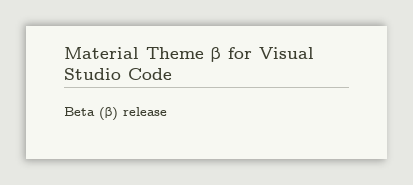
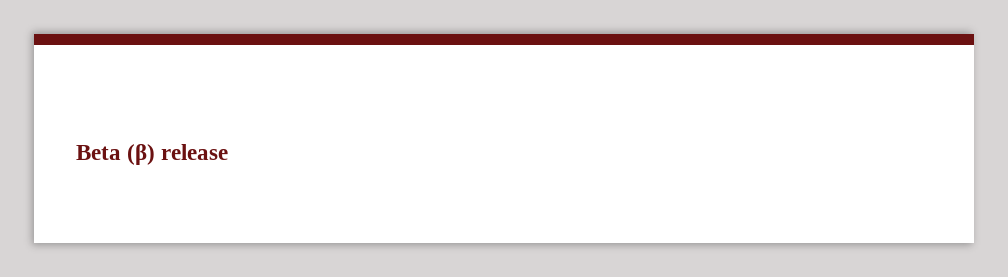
[64,47,314,62] [64,68,172,80] Material Theme β for Visual Studio Code // -> (76, 152) none

